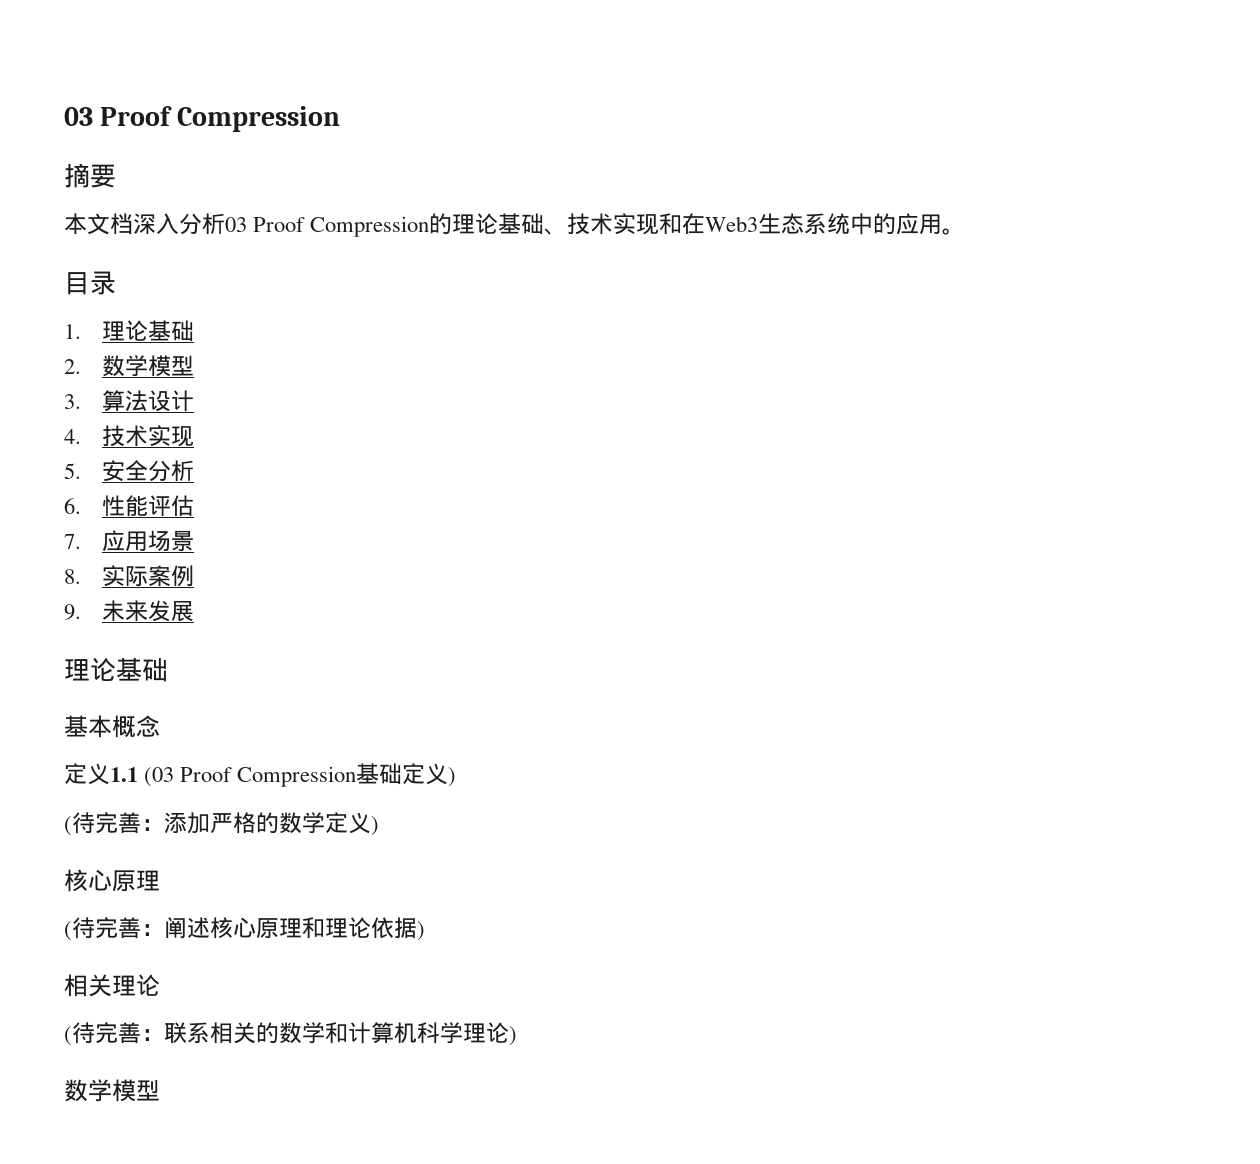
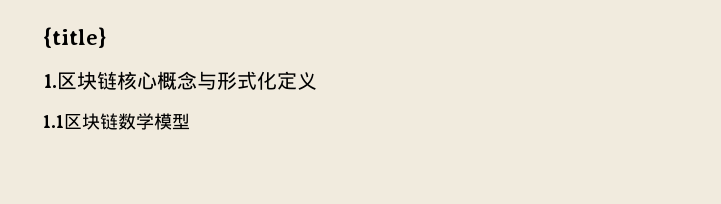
[64,106,340,132] [64,163,116,188] [64,213,966,237] [64,271,116,295] [64,320,194,342] [64,355,194,377] [64,390,194,412] [64,425,194,447] [64,460,194,482] [64,495,194,517] [64,530,194,552] [64,565,194,587] [64,600,194,622] [64,657,168,682] [64,715,160,738] [64,763,457,787] [64,812,379,836] [64,869,160,892] [64,917,425,941] [64,974,160,997] [64,1022,517,1046] 03 Proof Compression // 摘要 // 本文档深入分析03 Proof Compression的理论基础、技术实现和在Web3生态系统中的应用。 // 目录 // 1.理论基础 // 2.数学模型 // 3.算法设计 // 4.技术实现 // 5.安全分析 // 6.性能评估 // 7.应用场景 // 8.实际案例 // 9.未来发展 // 理论基础 // 基本概念 // 定义1.1 (03 Proof Compression基础定义) // (待完善：添加严格的数学定义) // 核心原理 // (待完善：阐述核心原理和理论依据) // 相关理论 // (待完善：联系相关的数学和计算机科学理论) // -> [43,27,107,48] [43,71,317,90] [43,113,118,130] {title} // 1.区块链核心概念与形式化定义 // 1.1区块链

